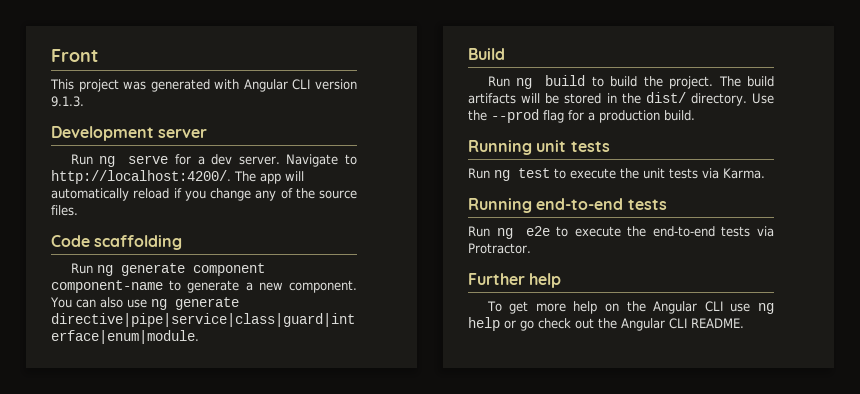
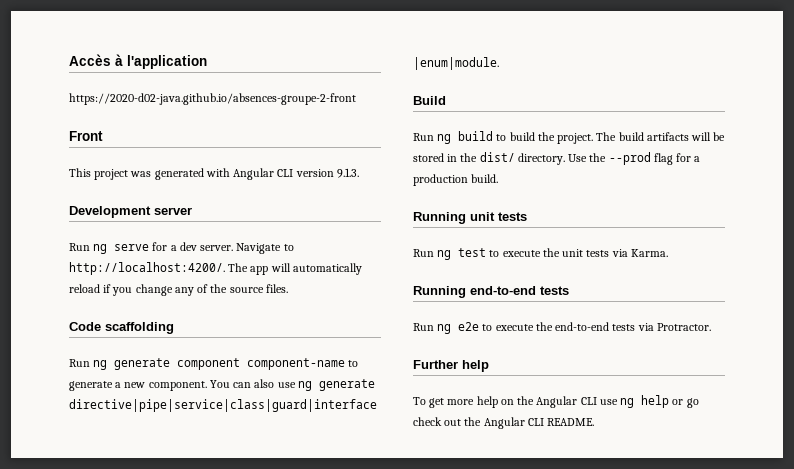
(51, 55) none -> [69,54,207,69] [69,93,356,105] Accès à l'application // https://2020-d02-java.github.io/absences-groupe-2-front //

